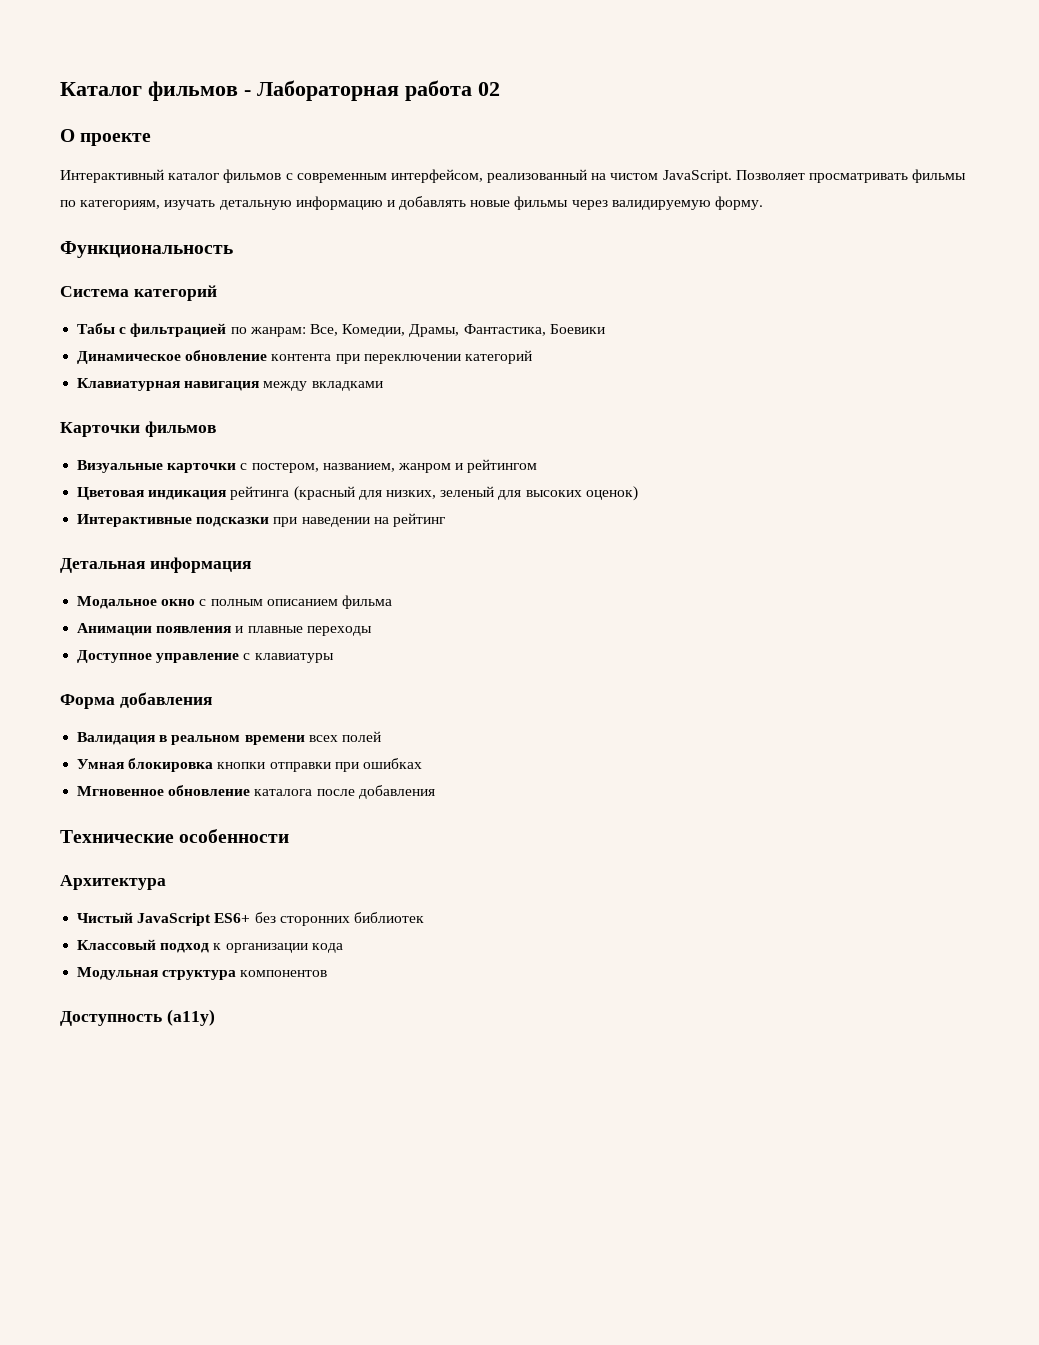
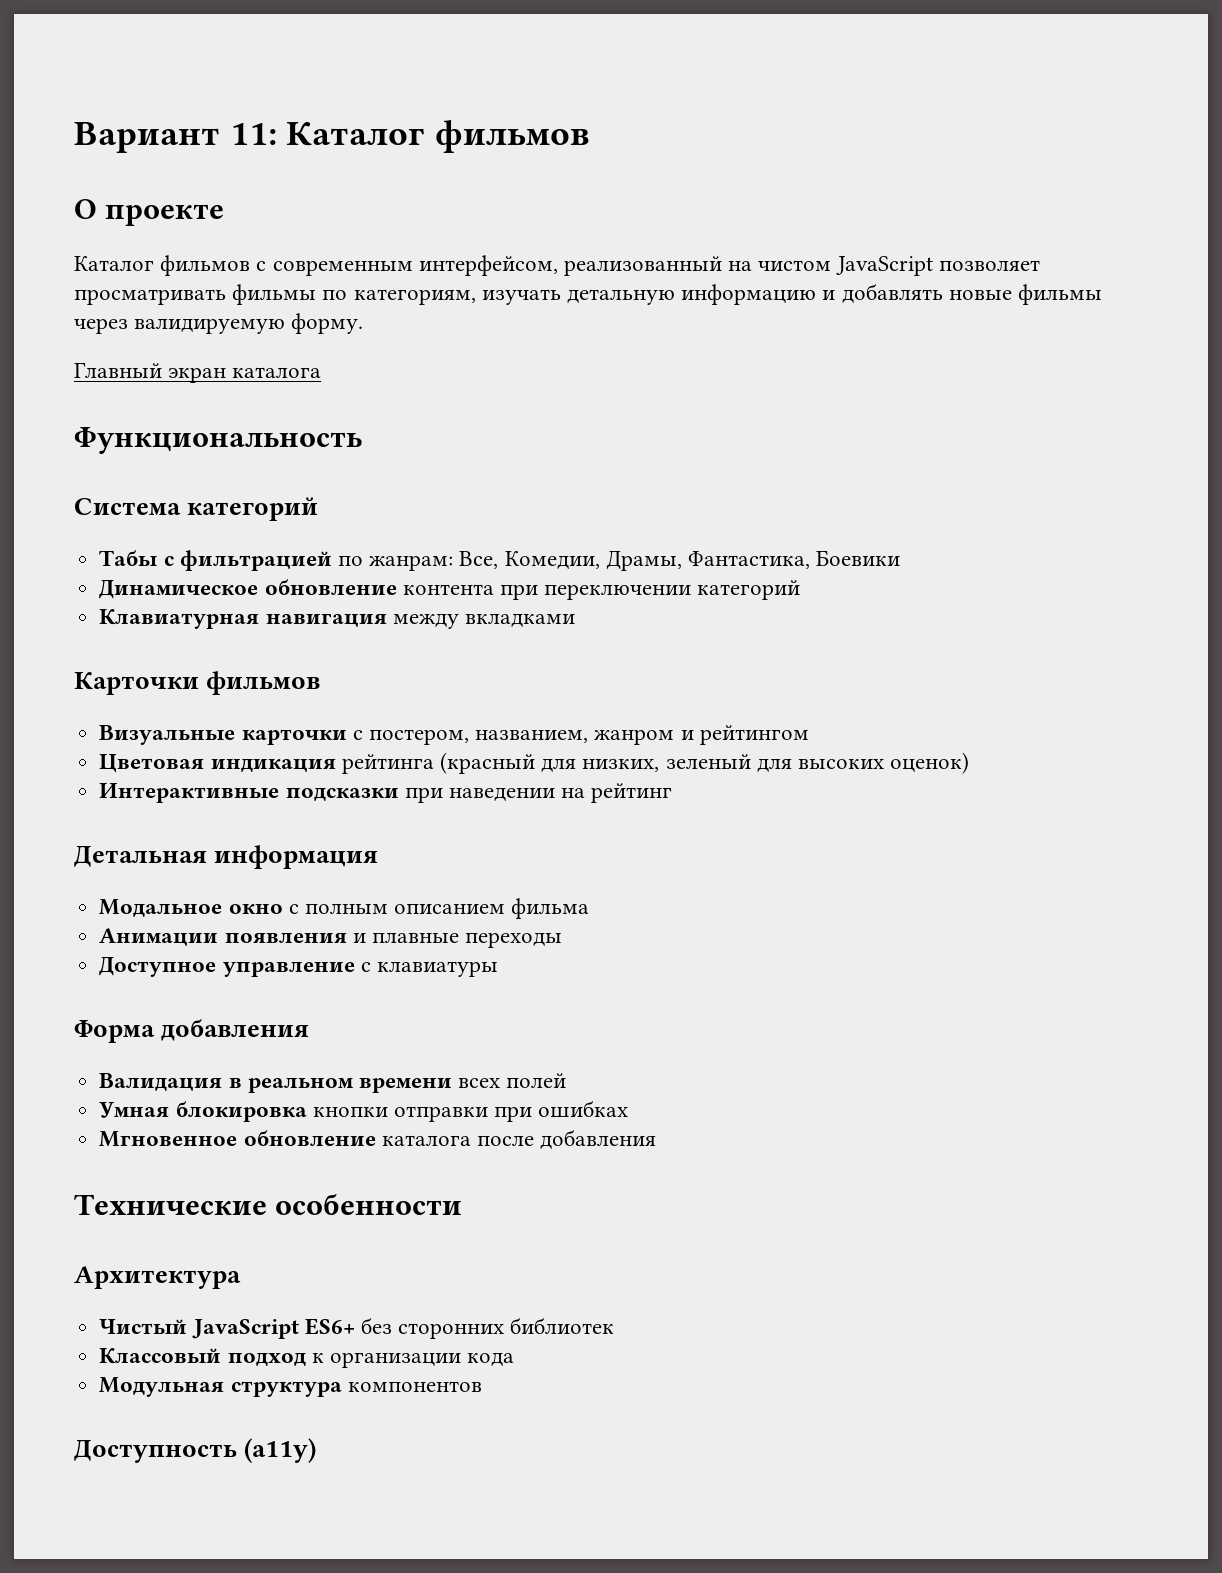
[60,80,500,101] Каталог фильмов - Лабораторная работа 02 -> [74,120,591,153] Вариант 11: Каталог фильмов
[60,169,220,183] Интерактивный каталог -> [74,256,154,271] Каталог
[662,170,805,183] JavaScript. Позволяет -> [835,256,1040,276] JavaScript позволяет
(764, 203) none -> [74,362,322,383] // Главный экран каталога

